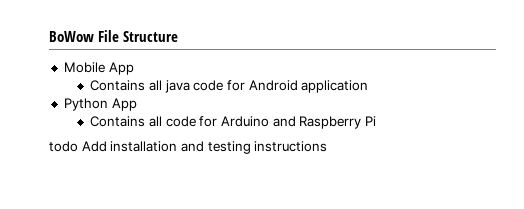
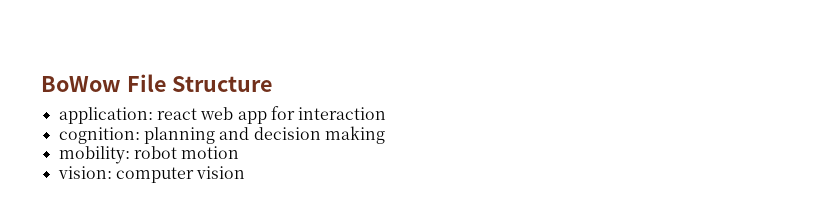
[63,62,134,75] [90,80,369,93] [63,98,137,111] [90,116,376,129] [49,141,328,154] Mobile App // Contains all java code for Android application // Python App // Contains all code for Arduino and Raspberry Pi // todo Add installation and testing instructions -> [58,106,387,124] [58,126,385,144] [58,146,240,164] [57,166,246,183] application: react web app for interaction // cognition: planning and decision making // mobility: robot motion // vision: computer vision

